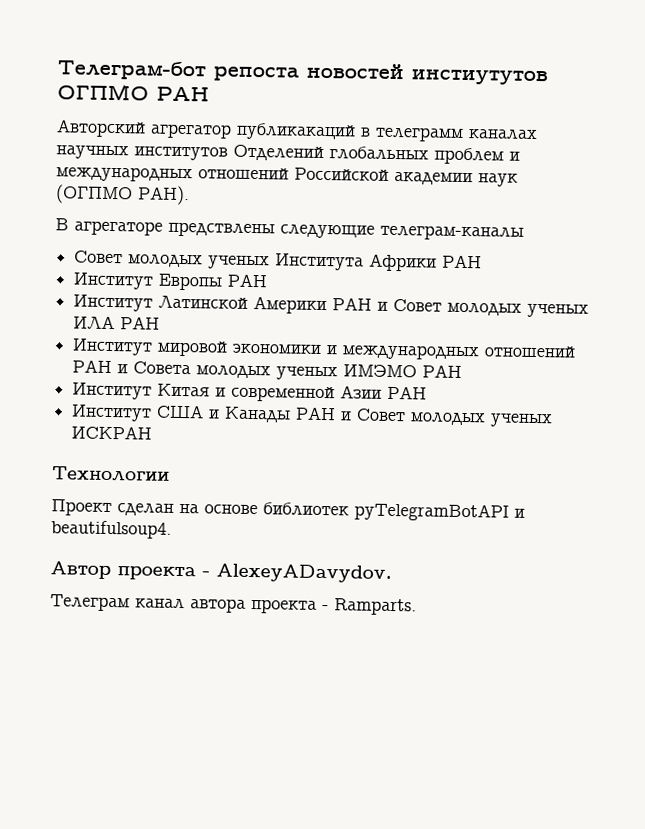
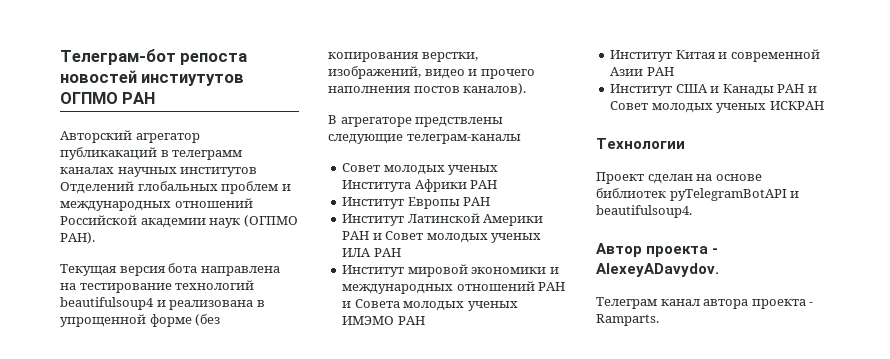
(190, 195) none -> [60,263,280,276] [60,280,255,293] [60,297,265,310] [60,314,221,327] [328,52,478,62] [328,66,535,79] [328,83,527,95] // Текущая версия бота направлена на тестирование технологий beautifulsoup4 и реализована в упрощенной форме (без копирования верстки, изображений, видео и прочего наполнения постов каналов).

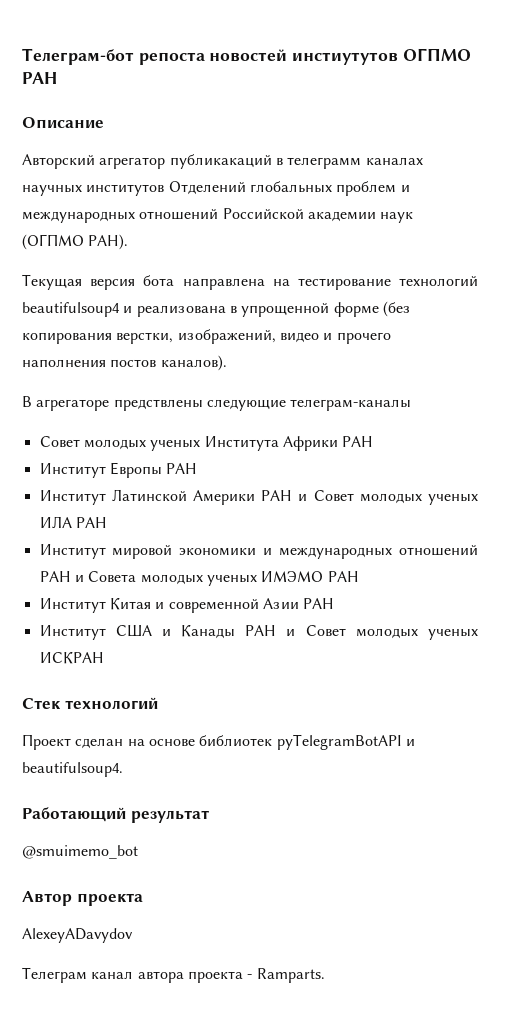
(156, 98) none -> [22,117,104,128] // Описание
[596,138,685,149] Технологии -> [22,697,158,709] Стек технологий
(692, 211) none -> [22,807,209,823] [22,845,138,859] // Работающий результат // @smuimemo_bot
[712,248,719,254] [596,263,719,277] - AlexeyADavydov. -> [22,928,133,943] // AlexeyADavydov

